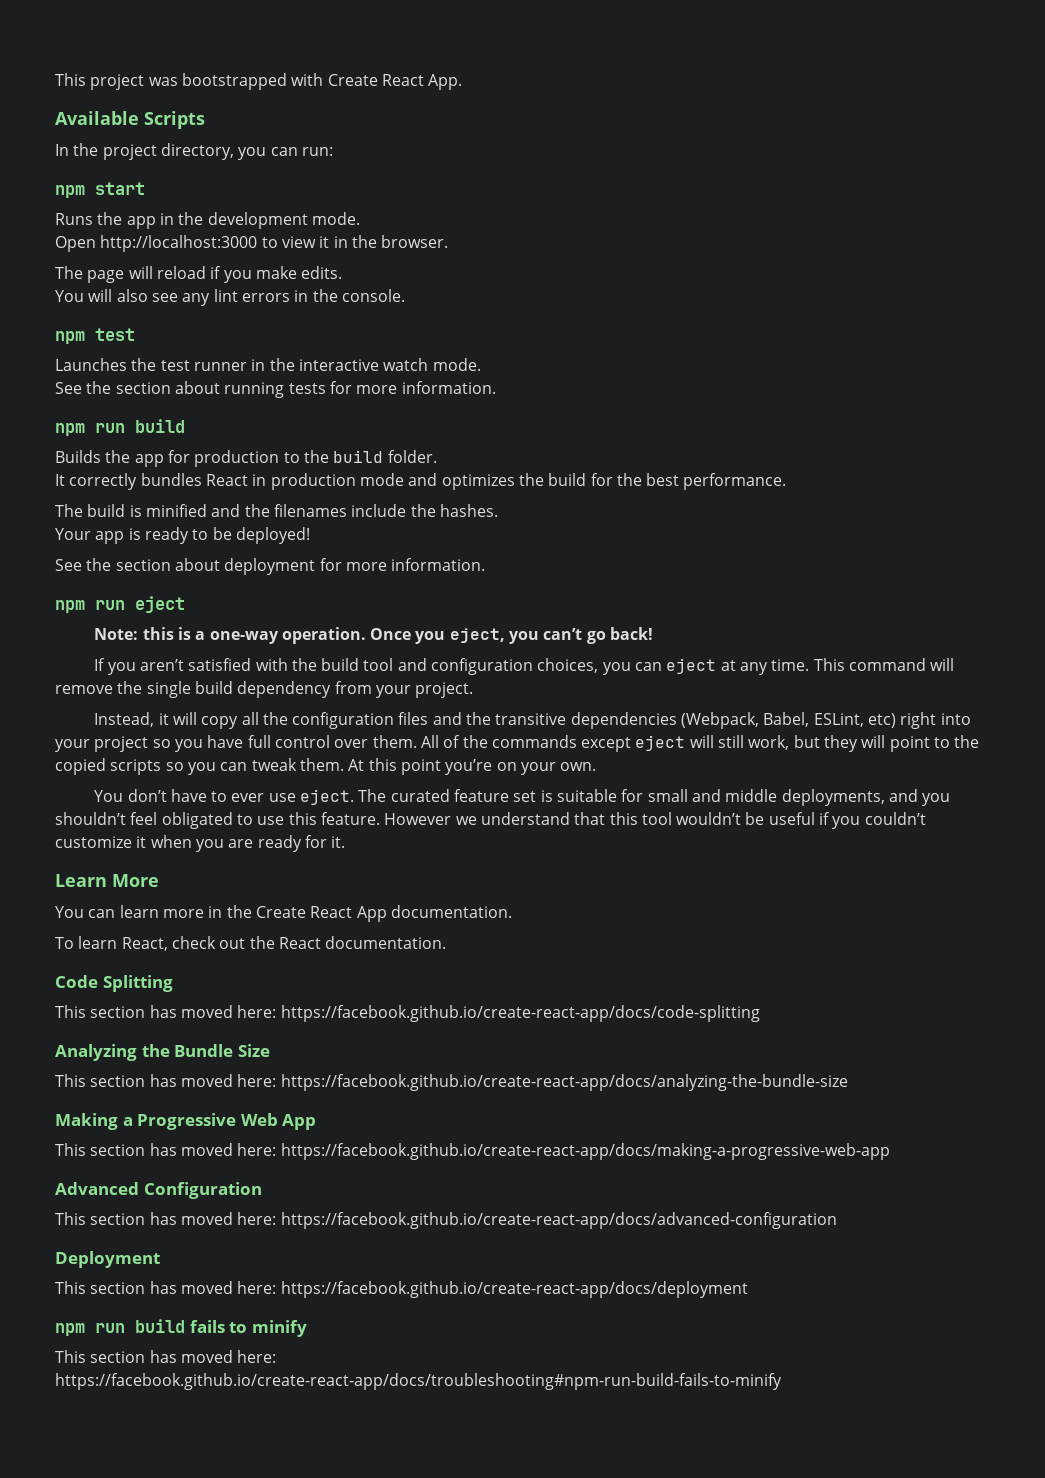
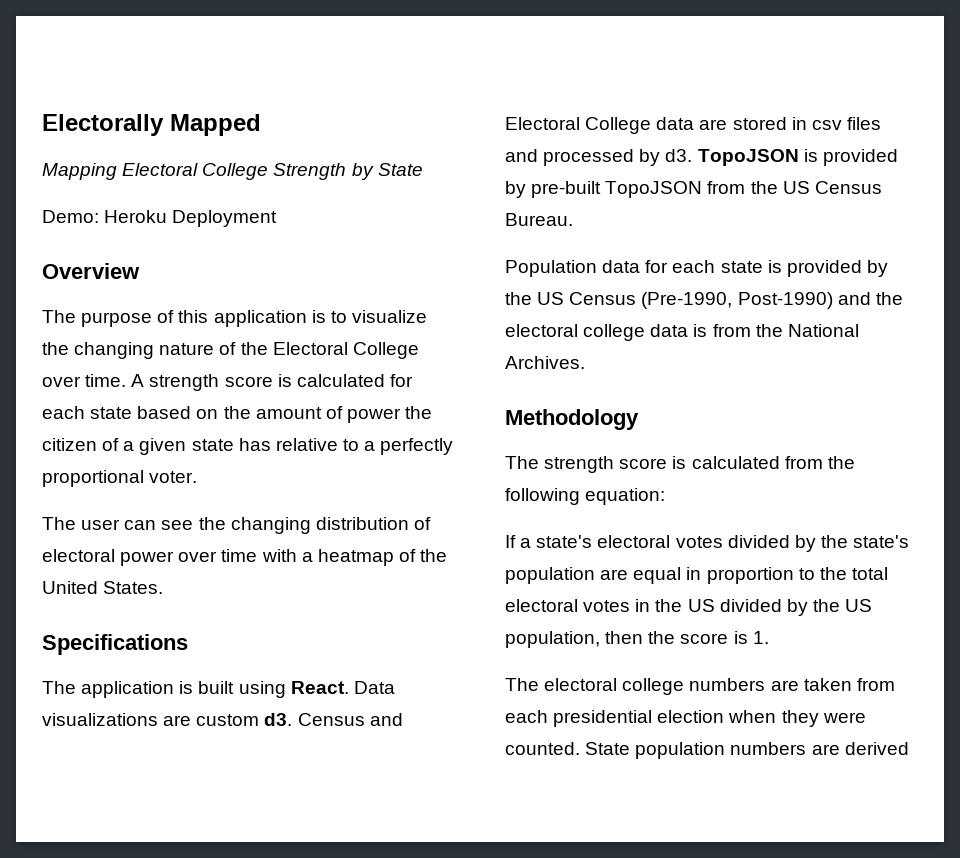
[55,73,463,90] [55,111,205,129] [55,143,333,160] [55,182,145,198] [55,212,360,229] [55,235,449,252] [55,266,343,283] [55,289,405,306] [55,328,135,344] [55,358,481,371] [55,381,496,398] [55,419,185,436] [55,450,437,467] [55,473,787,490] [55,504,498,517] [55,527,310,544] [55,558,486,575] [55,596,185,613] [94,627,654,644] [94,658,955,675] [55,681,474,698] [94,712,971,729] [55,735,980,752] [55,758,597,775] [94,789,951,806] [55,812,926,829] [55,835,346,852] [55,874,159,887] [55,905,512,922] [55,936,447,951] [55,975,173,992] [55,1005,760,1022] [55,1044,270,1061] [55,1074,848,1091] [55,1113,317,1130] [55,1143,890,1160] [55,1182,262,1199] [55,1212,837,1229] [55,1251,160,1268] [55,1281,748,1298] [55,1319,307,1337] [55,1350,277,1363] [55,1373,782,1390] This project was bootstrapped with Create React App. // Available Scripts // In the project directory, you can run: // npm start // Runs the app in the development mode. // Open http://localhost:3000 to view it in the browser. // The page will reload if you make edits. // You will also see any lint errors in the console. // npm test // Launches the test runner in the interactive watch mode. // See the section about running tests for more information. // npm run build // Builds the app for production to the build folder. // It correctly bundles React in production mode and optimizes the build for the best performance. // The build is minified and the filenames include the hashes. // Your app is ready to be deployed! // See the section about deployment for more information. // npm run eject // Note: this is a one-way operation. Once you eject, you can’t go back! // If you aren’t satisfied with the build tool and configuration choices, you can eject at any time. This command will remove the single build dependency from your project. // Instead, it will copy all the configuration files and the transitive dependencies (Webpack, Babel, ESLint, etc) right into your project so you have full control over them. All of the commands except eject will still work, but they will point to the copied scripts so you can tweak them. At this point you’re on your own. // You don’t have to ever use eject. The curated feature set is suitable for small and middle deployments, and you shouldn’t feel obligated to use this feature. However we understand that this tool wouldn’t be useful if you couldn’t customize it when you are ready for it. // Learn More // You can learn more in the Create React App documentation. // To learn React, check out the React documentation. // Code Splitting // This section has moved here: https://facebook.github.io/create-react-app/docs/code-splitting // Analyzing the Bundle Size // This section has moved here: https://facebook.github.io/create-react-app/docs/analyzing-the-bundle-size // Making a Progressive Web App // This section has moved here: https://facebook.github.io/create-react-app/docs/making-a-progressive-web-app // Advanced Configuration // This section has moved here: https://facebook.github.io/create-react-app/docs/advanced-configuration // Deployment // This section has moved here: https://facebook.github.io/create-react-app/docs/deployment // npm run build fails to minify // This section has moved here: https://facebook.github.io/create-react-app/docs/troubleshooting#npm-run-build-fails-to-minify -> [42,114,261,136] [42,163,423,180] [42,210,278,227] [42,263,140,279] [42,310,427,327] [42,342,419,359] [42,374,413,391] [42,406,433,423] [42,438,454,455] [42,470,198,487] [42,517,431,534] [42,549,448,566] [42,581,164,594] [42,634,188,655] [42,681,395,698] [42,713,403,726] [505,117,881,134] [505,149,898,166] [505,181,882,198] [505,213,573,226] [505,260,888,277] [505,292,903,309] [505,324,859,341] [505,356,585,369] [505,409,639,430] [505,456,855,473] [505,488,666,505] [505,535,910,552] [505,567,888,584] [505,599,873,616] [505,631,769,648] [505,678,895,695] [505,710,866,727] [505,742,909,759] Electorally Mapped // Mapping Electoral College Strength by State // Demo: Heroku Deployment // Overview // The purpose of this application is to visualize the changing nature of the Electoral College over time. A strength score is calculated for each state based on the amount of power the citizen of a given state has relative to a perfectly proportional voter. // The user can see the changing distribution of electoral power over time with a heatmap of the United States. // Specifications // The application is built using React. Data visualizations are custom d3. Census and Electoral College data are stored in csv files and processed by d3. TopoJSON is provided by pre-built TopoJSON from the US Census Bureau. // Population data for each state is provided by the US Census (Pre-1990, Post-1990) and the electoral college data is from the National Archives. // Methodology // The strength score is calculated from the following equation: // If a state's electoral votes divided by the state's population are equal in proportion to the total electoral votes in the US divided by the US population, then the score is 1. // The electoral college numbers are taken from each presidential election when they were counted. State population numbers are derived

